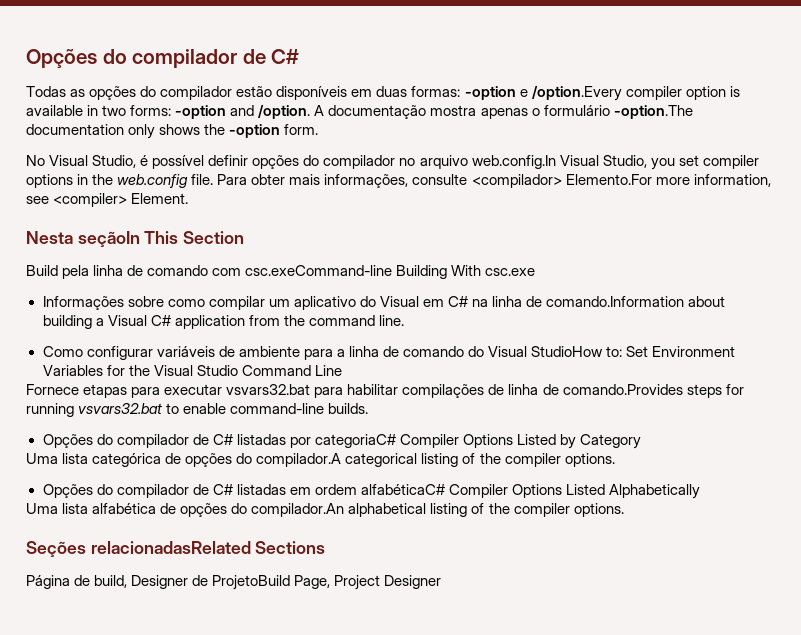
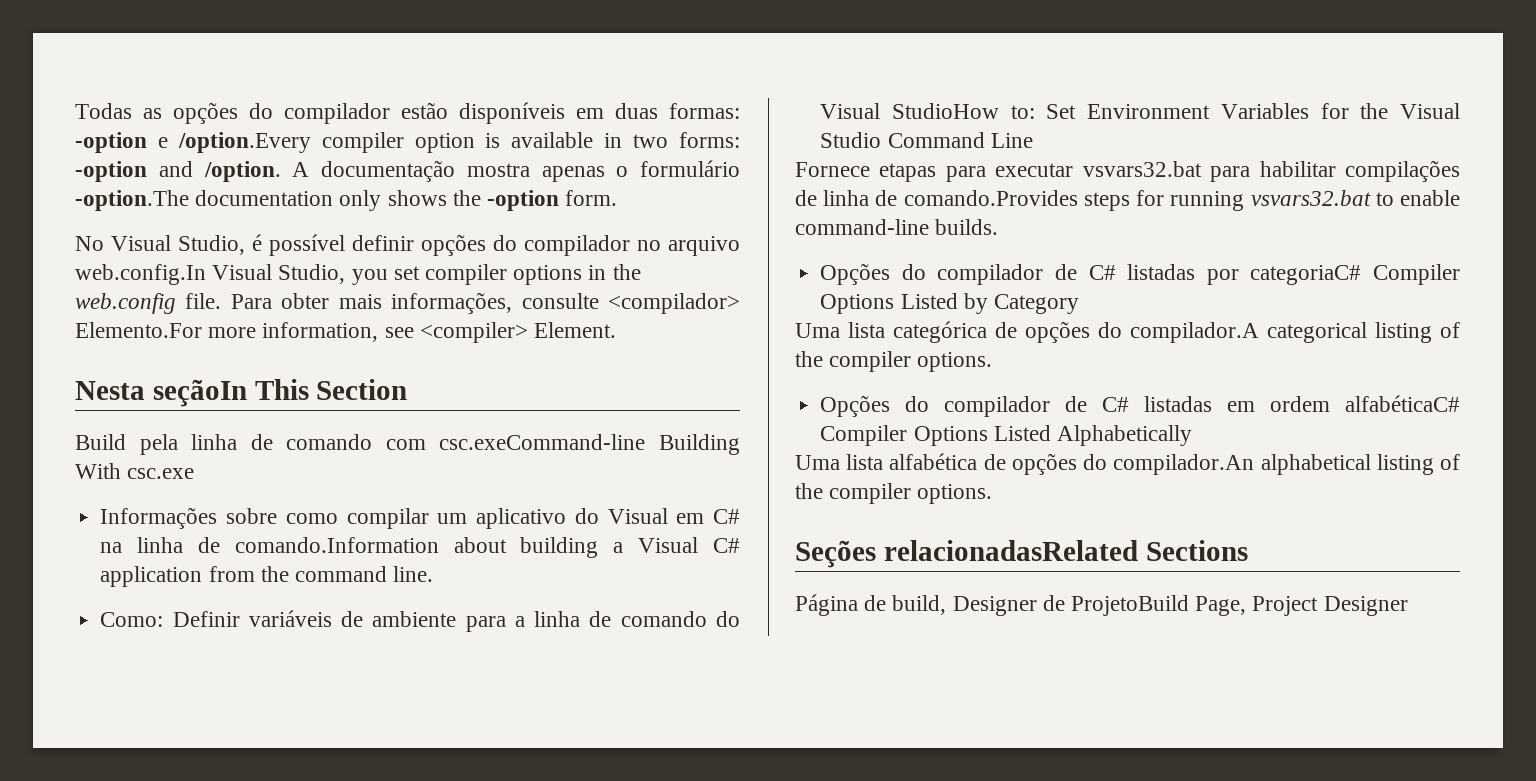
[26,49,300,68] Opções do compilador de C# // -> (75, 111) none
[42,346,153,360] Como configurar -> [100,611,240,627] Como: Definir

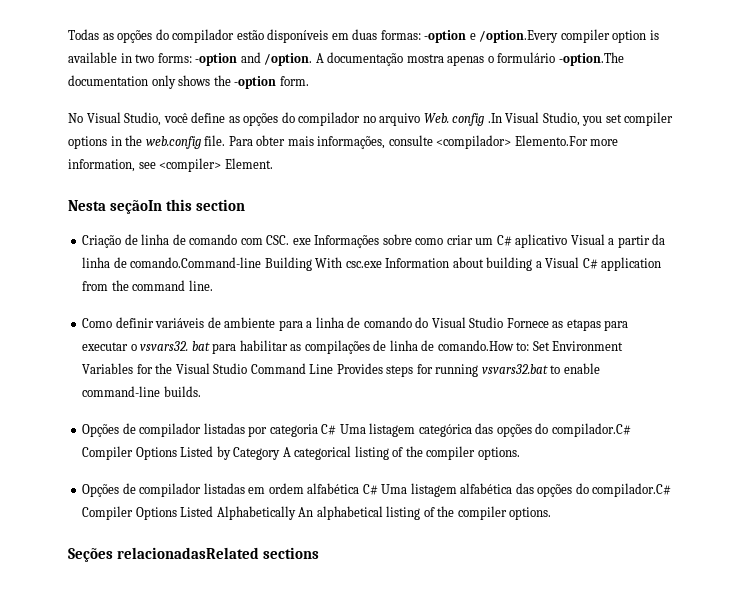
[252,234,414,256] é possível definir -> [163,112,240,123] você define as
[75,264,206,285] web.config.In -> [423,113,502,126] Web. config .In
[254,379,408,400] [75,434,740,455] [75,463,195,479] [100,507,740,529] [100,537,439,553] This Section // Build pela linha de comando com csc.exeCommand-line Building With csc.exe // Informações sobre como compilar um aplicativo do Visual em C# na linha de comando.Information -> [165,199,245,211] [82,234,666,248] [82,257,450,271] this section // Criação de linha de comando com CSC. exe Informações sobre como criar um C# aplicativo Visual a partir da linha de comando.Command-line Building With csc.exe Information
[100,611,240,627] Como: Definir -> [82,317,154,328] Como definir
[892,103,1000,119] StudioHow -> [469,317,629,331] [82,340,514,354] Studio Fornece as etapas para executar o vsvars32. bat para habilitar as compilações de linha de comando.How
[795,160,1460,182] [795,190,1078,206] // Fornece etapas para executar vsvars32.bat para habilitar compilações de linha de comando.Provides -> [336,363,383,374] Provides
[901,264,1362,285] do compilador de C# listadas por categoriaC# -> [122,423,631,437] de compilador listadas por categoria C# Uma listagem categórica das opções do compilador.C#
[795,321,1259,343] // Uma lista categórica de opções do compilador.A -> [282,447,291,457] A
[905,395,1460,417] [820,425,1192,446] [795,453,1255,475] do compilador de C# listadas em ordem alfabéticaC# Compiler Options Listed Alphabetically // Uma lista alfabética de opções do compilador.An -> [122,483,672,497] [82,506,314,520] de compilador listadas em ordem alfabética C# Uma listagem alfabética das opções do compilador.C# Compiler Options Listed Alphabetically An
[1145,540,1248,561] [795,594,1408,616] Sections // Página de build, Designer de ProjetoBuild Page, Project Designer -> [262,547,319,559] sections

